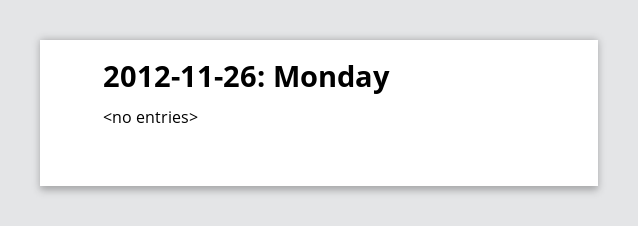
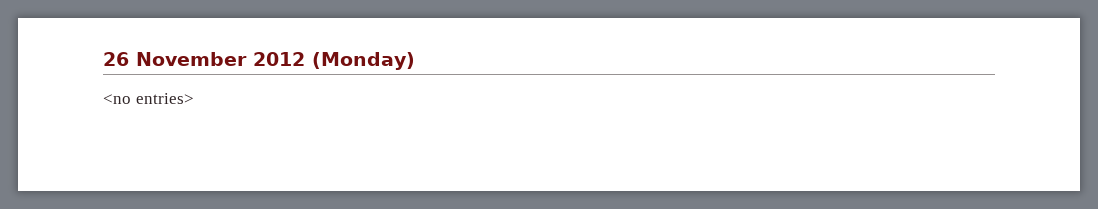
[103,65,390,94] 2012-11-26: Monday -> [103,52,415,70] 26 November 2012 (Monday)

